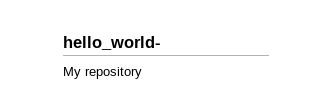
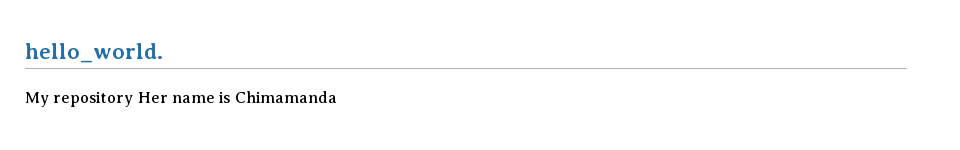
[63,36,161,50] hello_world- -> [25,43,163,63] hello_world.
(142, 73) none -> [137,91,337,103] Her name is Chimamanda

